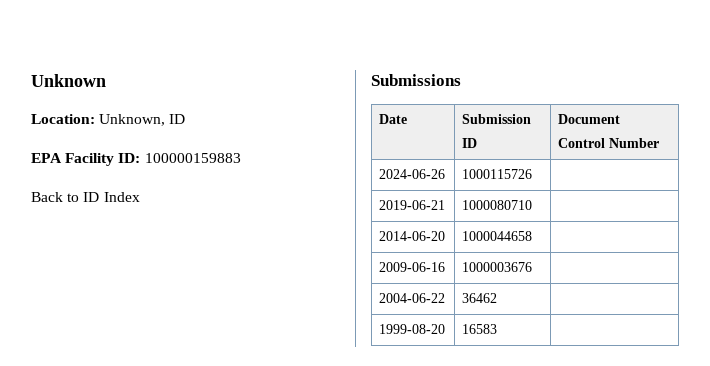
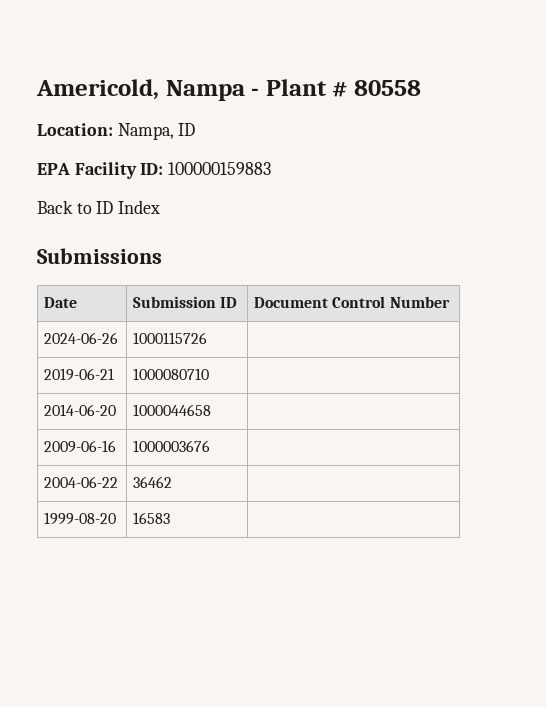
[31,74,106,87] Unknown -> [36,79,422,101] Americold, Nampa - Plant # 80558
[99,114,166,126] Unknown, -> [117,123,174,140] Nampa,

